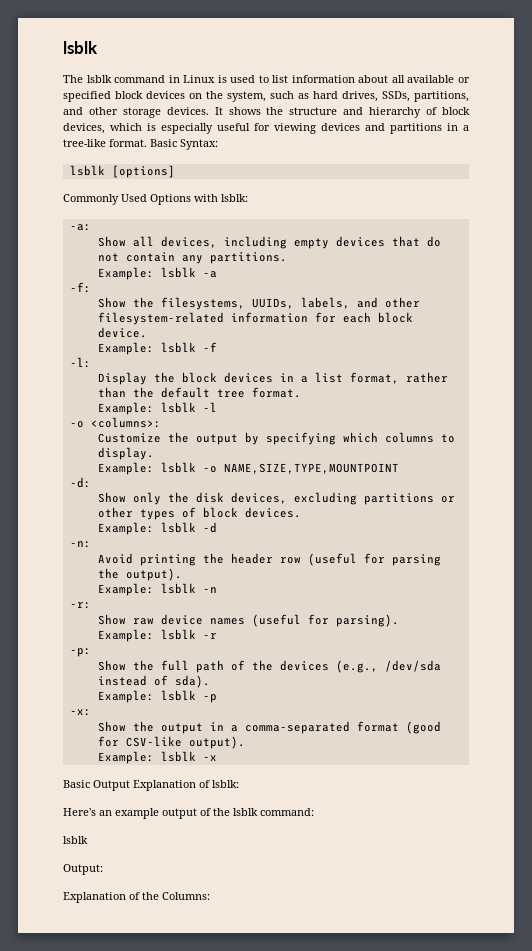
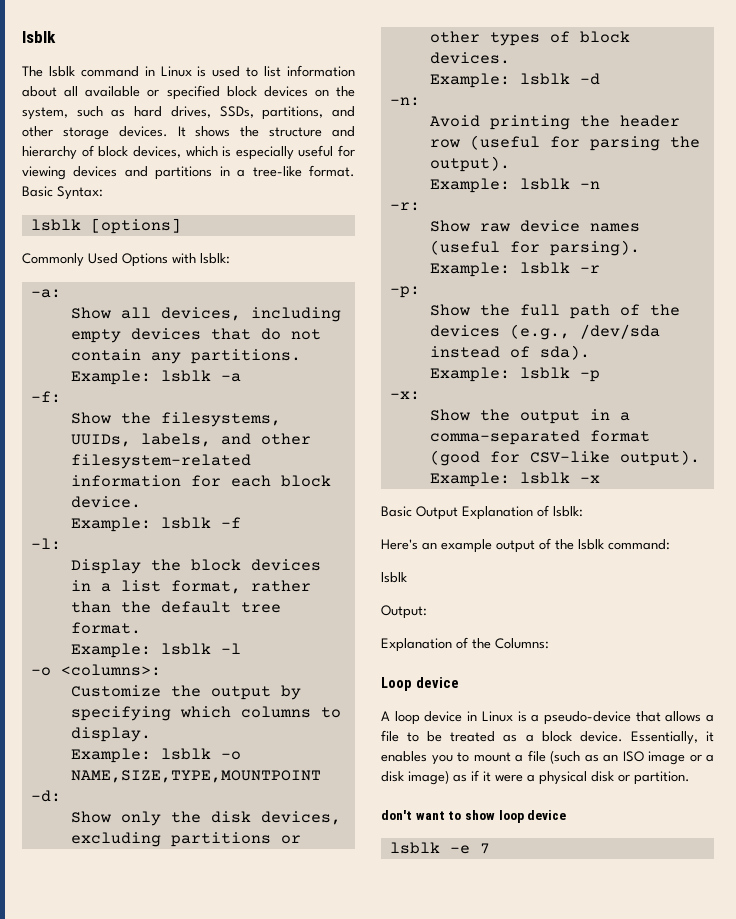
(210, 896) none -> [381,677,459,691] [381,711,714,725] [381,730,714,745] [381,750,714,765] [381,770,690,785] [381,810,567,823] [389,842,490,854] // Loop device // A loop device in Linux is a pseudo-device that allows a file to be treated as a block device. Essentially, it enables you to mount a file (such as an ISO image or a disk image) as if it were a physical disk or partition. // don't want to show loop device // lsblk -e 7

